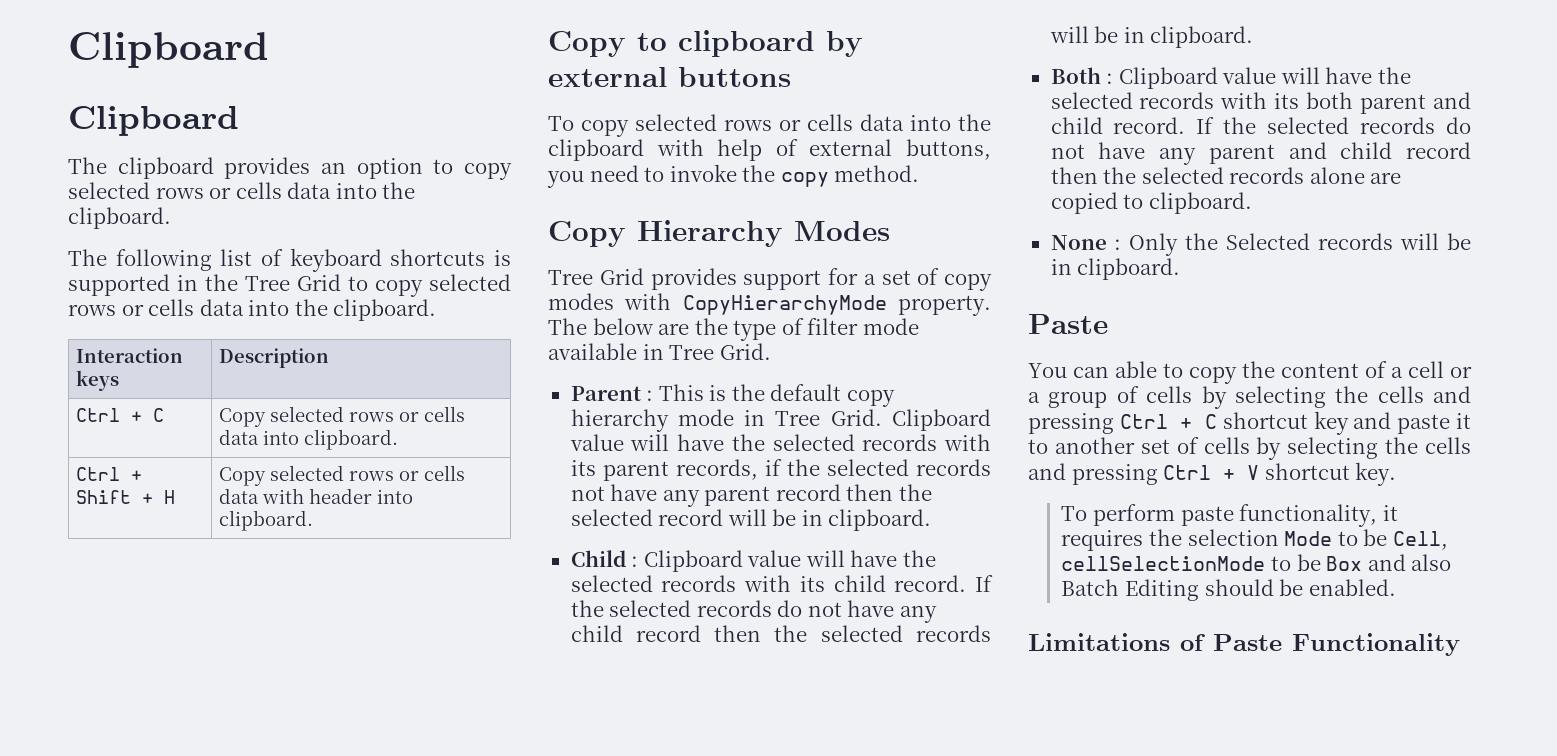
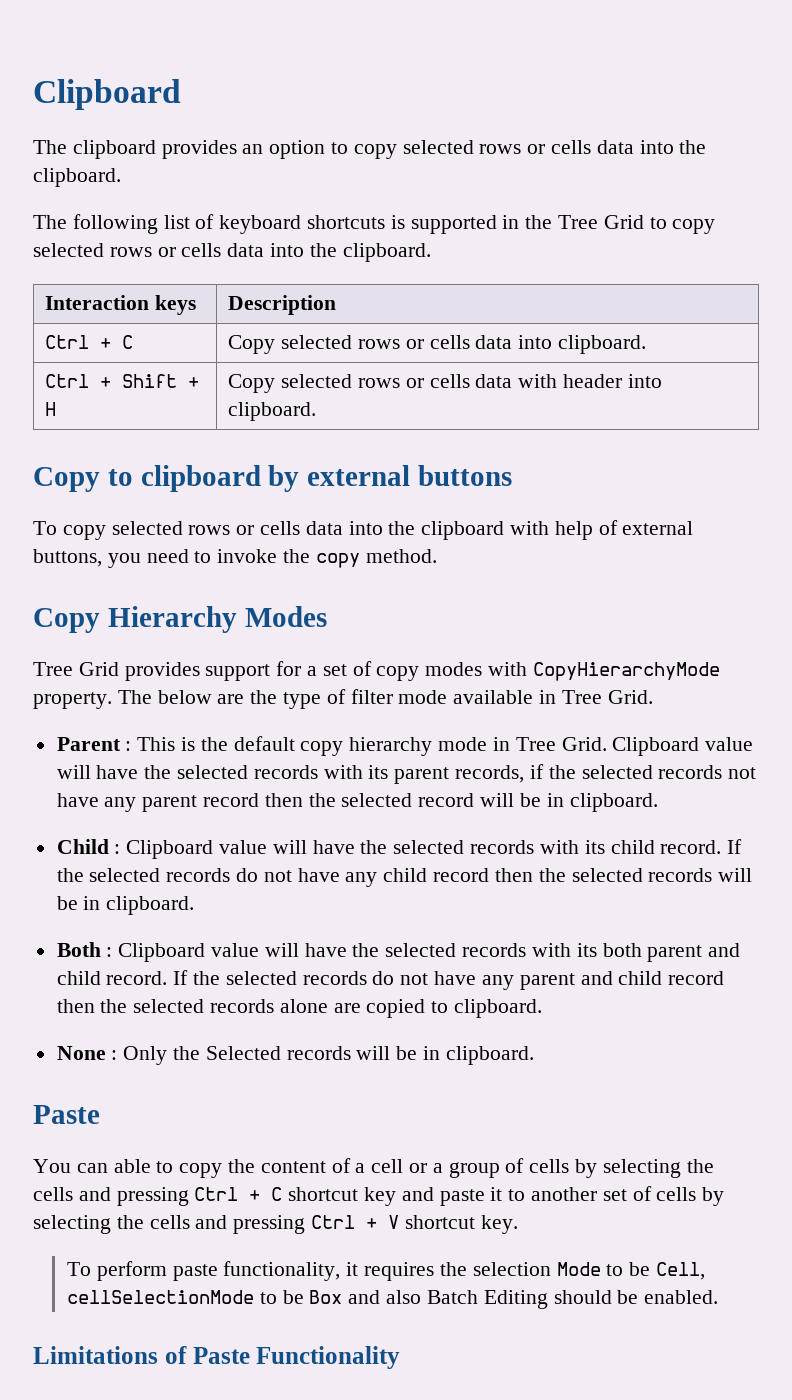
[68,32,269,68] [68,106,239,136] Clipboard // Clipboard -> [33,79,181,110] Clipboard

